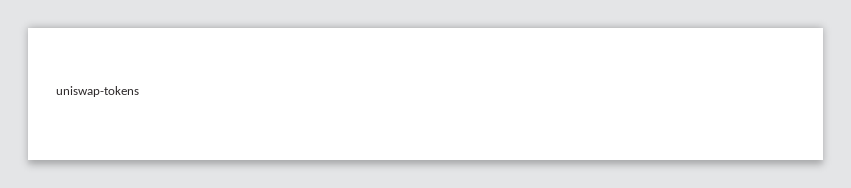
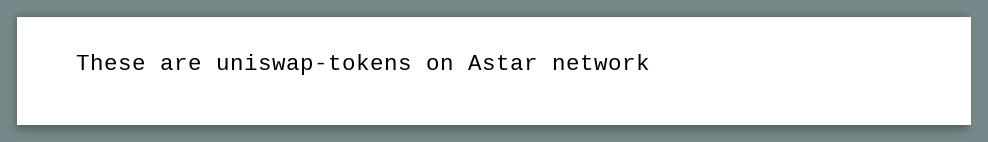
[56,86,139,97] uniswap-tokens -> [76,54,650,75] These are uniswap-tokens on Astar network

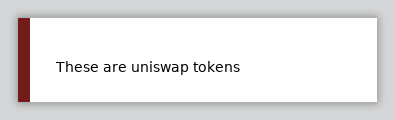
[216,54,650,75] uniswap-tokens on Astar network -> [131,61,240,75] uniswap tokens

